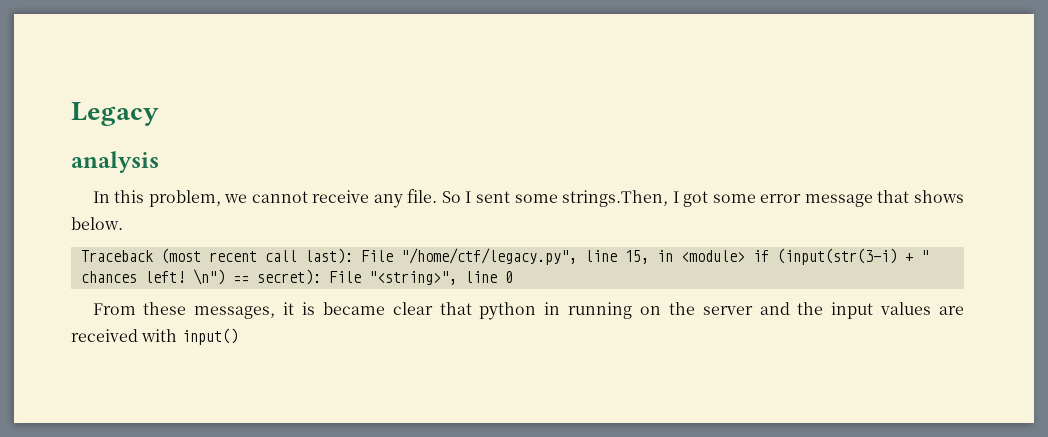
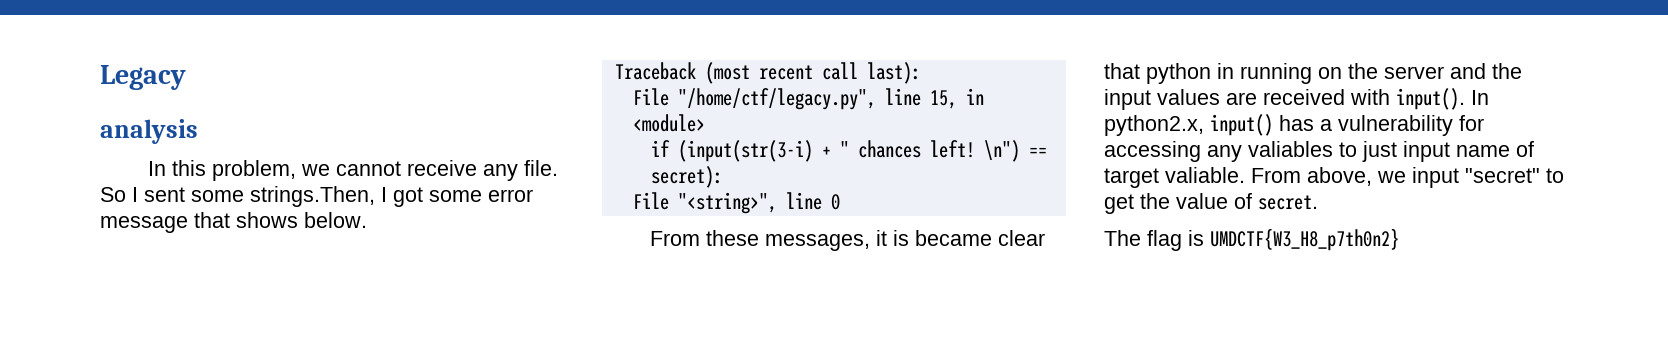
(353, 256) none -> (921, 73) //
(745, 256) none -> (705, 123) //
(321, 277) none -> (723, 177) //
[181,328,238,345] input() -> [1396,88,1489,110] [1104,114,1484,136] [1104,141,1534,162] [1104,167,1564,188] [1104,193,1318,214] [1104,228,1399,251] input(). In python2.x, input() has a vulnerability for accessing any valiables to just input name of target valiable. From above, we input "secret" to get the value of secret. // The flag is UMDCTF{W3_H8_p7th0n2}

